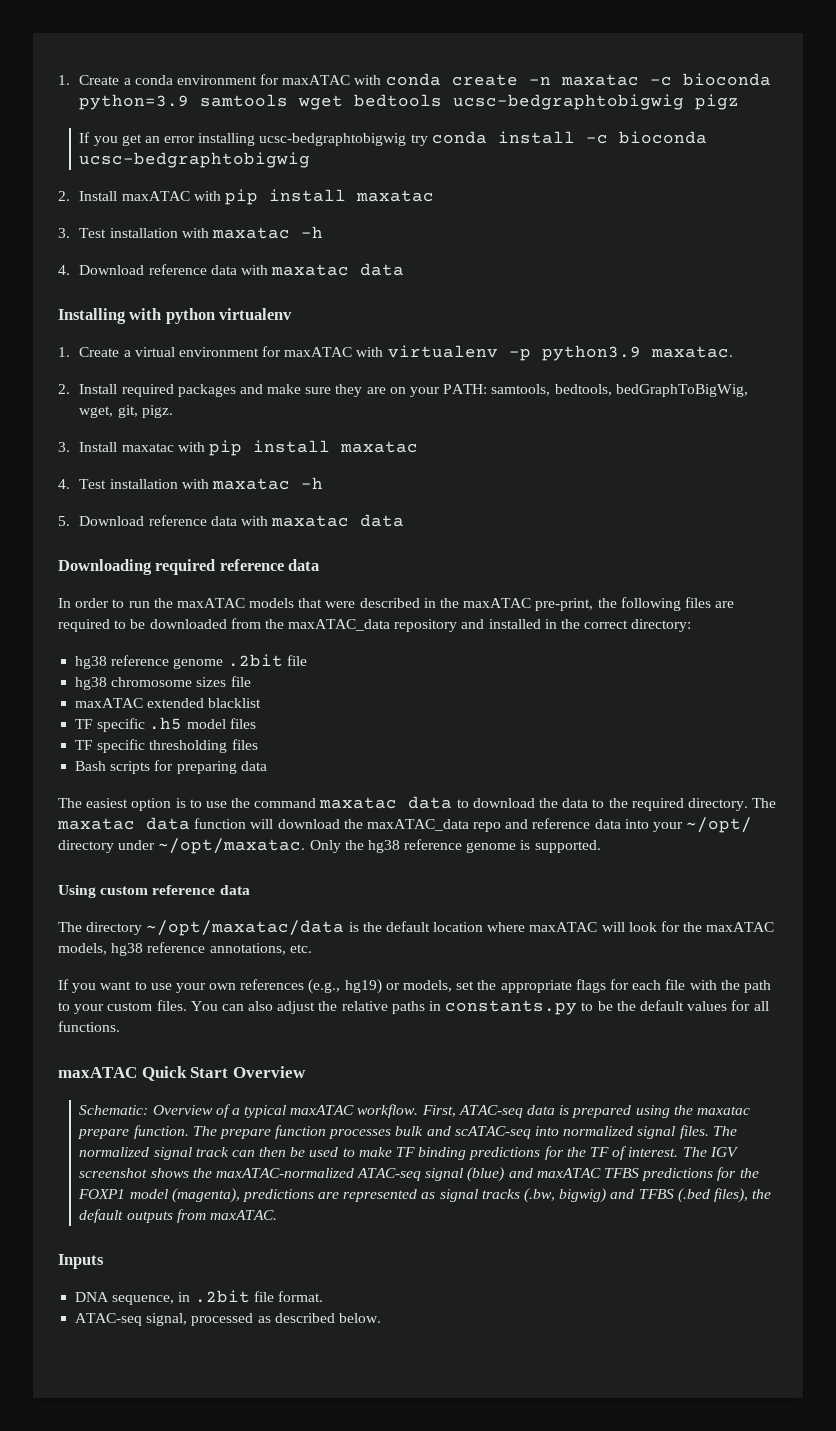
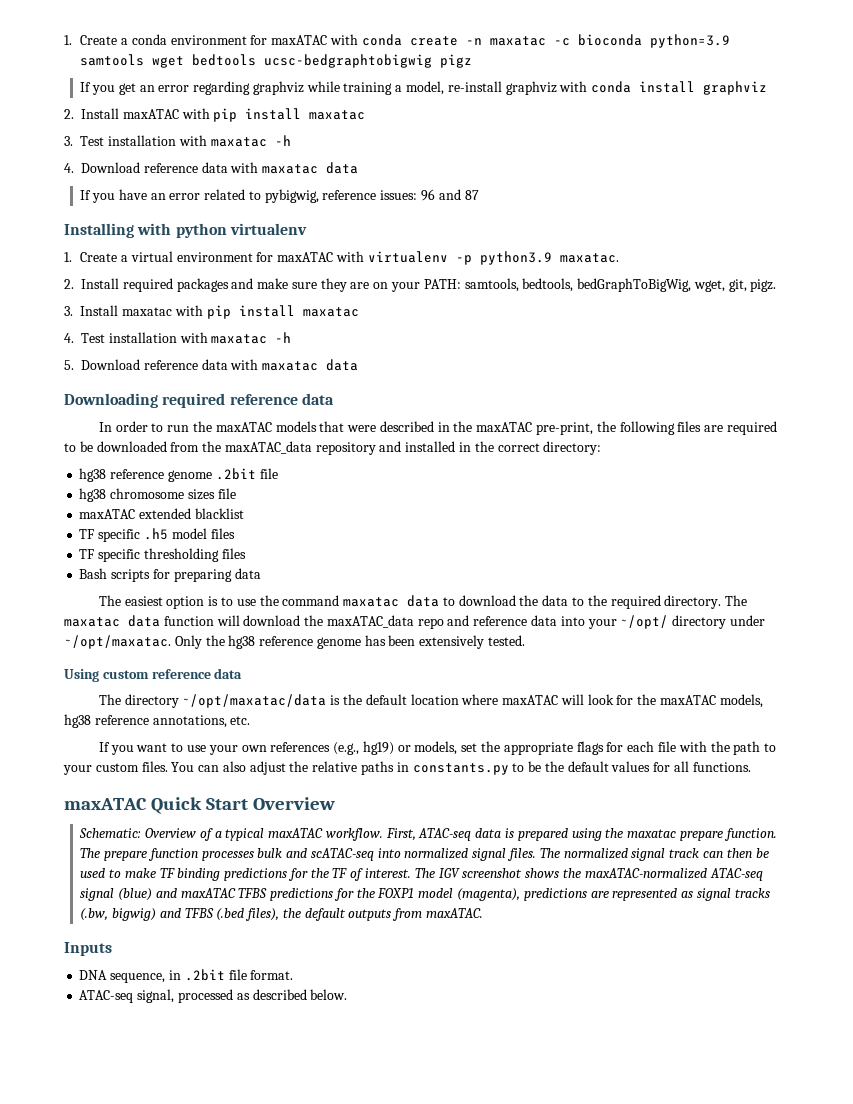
[198,131,707,146] [79,152,311,168] installing ucsc-bedgraphtobigwig try conda install -c bioconda ucsc-bedgraphtobigwig -> [193,81,768,95] regarding graphviz while training a model, re-install graphviz with conda install graphviz
(405, 269) none -> [80,189,479,203] // If you have an error related to pybigwig, reference issues: 96 and 87
[520,840,601,853] is supported. -> [364,635,526,649] has been extensively tested.

